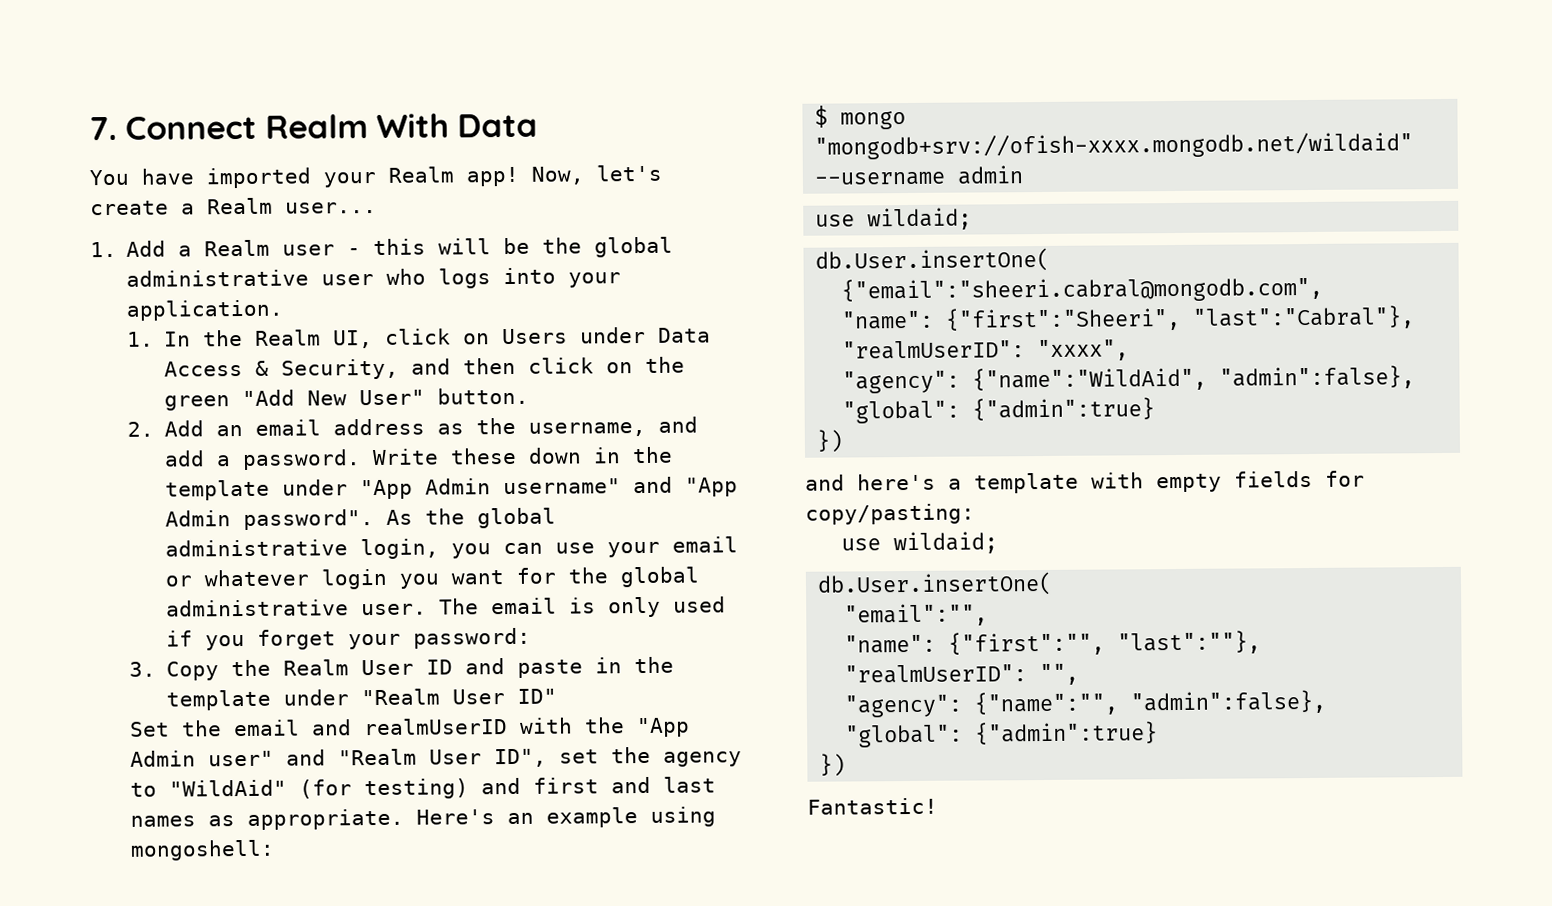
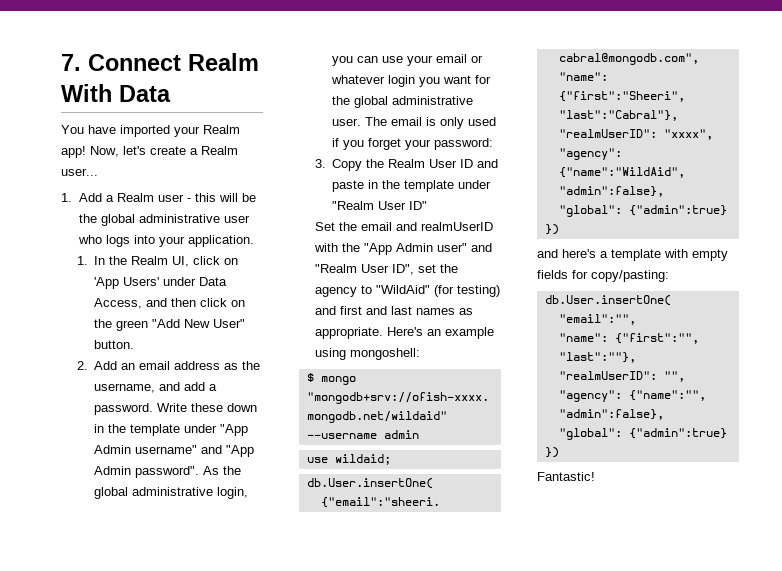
[501,326,711,345] [163,358,399,380] Users under Data Access & Security, -> [94,277,228,289] [94,298,143,309] 'App Users' under Data Access,
[841,531,999,555] // use wildaid; -> (669, 276) none

